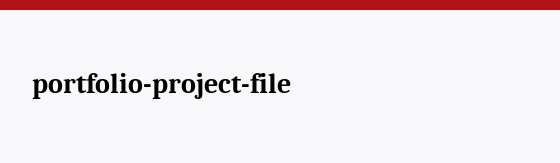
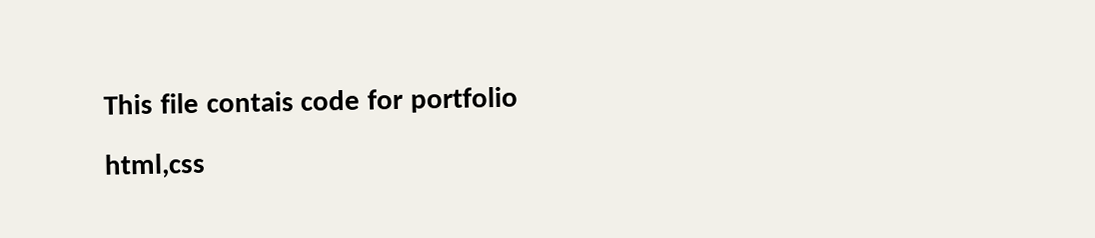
[32,73,291,99] portfolio-project-file -> [103,86,519,115] [104,152,206,179] This file contais code for portfolio // html,css

